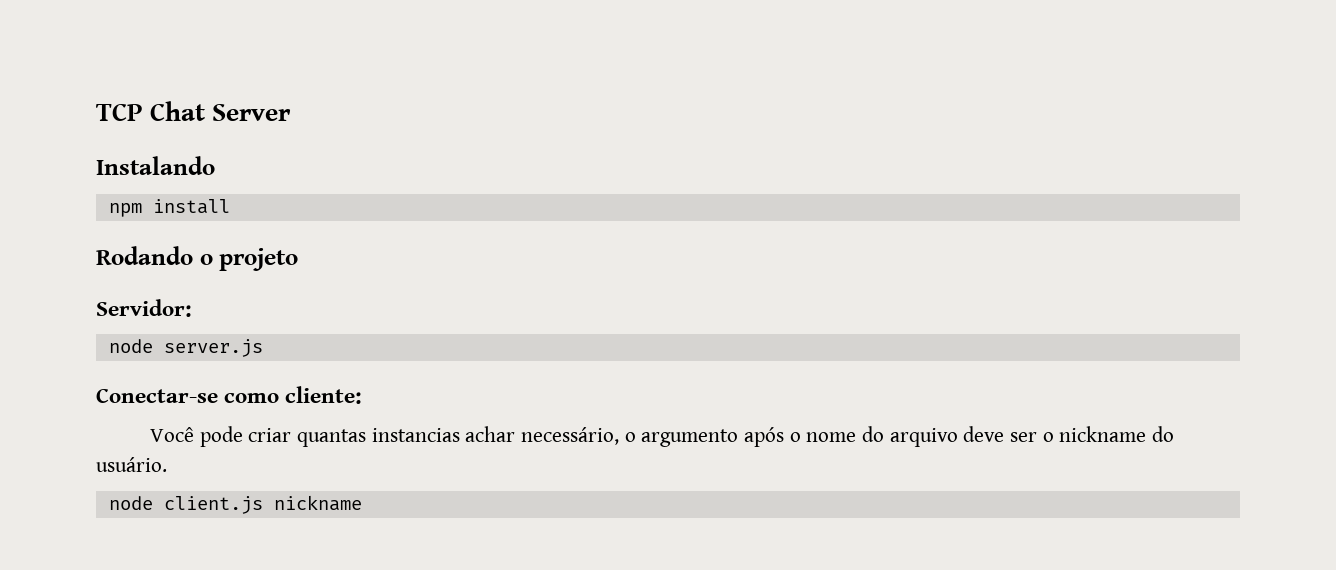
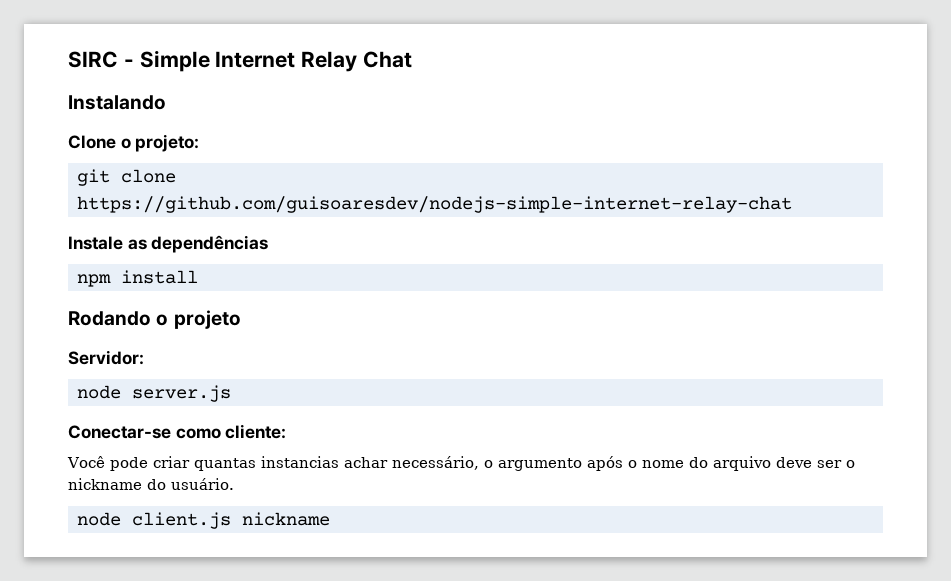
[96,103,143,121] TCP -> [68,50,358,72] SIRC - Simple Internet Relay
[212,104,292,121] Server -> (413, 59) none
(215, 165) none -> [68,134,200,152] [77,169,176,186] [77,196,792,213] [68,235,269,253] // Clone o projeto: // git clone https://github.com/guisoaresdev/nodejs-simple-internet-relay-chat // Instale as dependências

